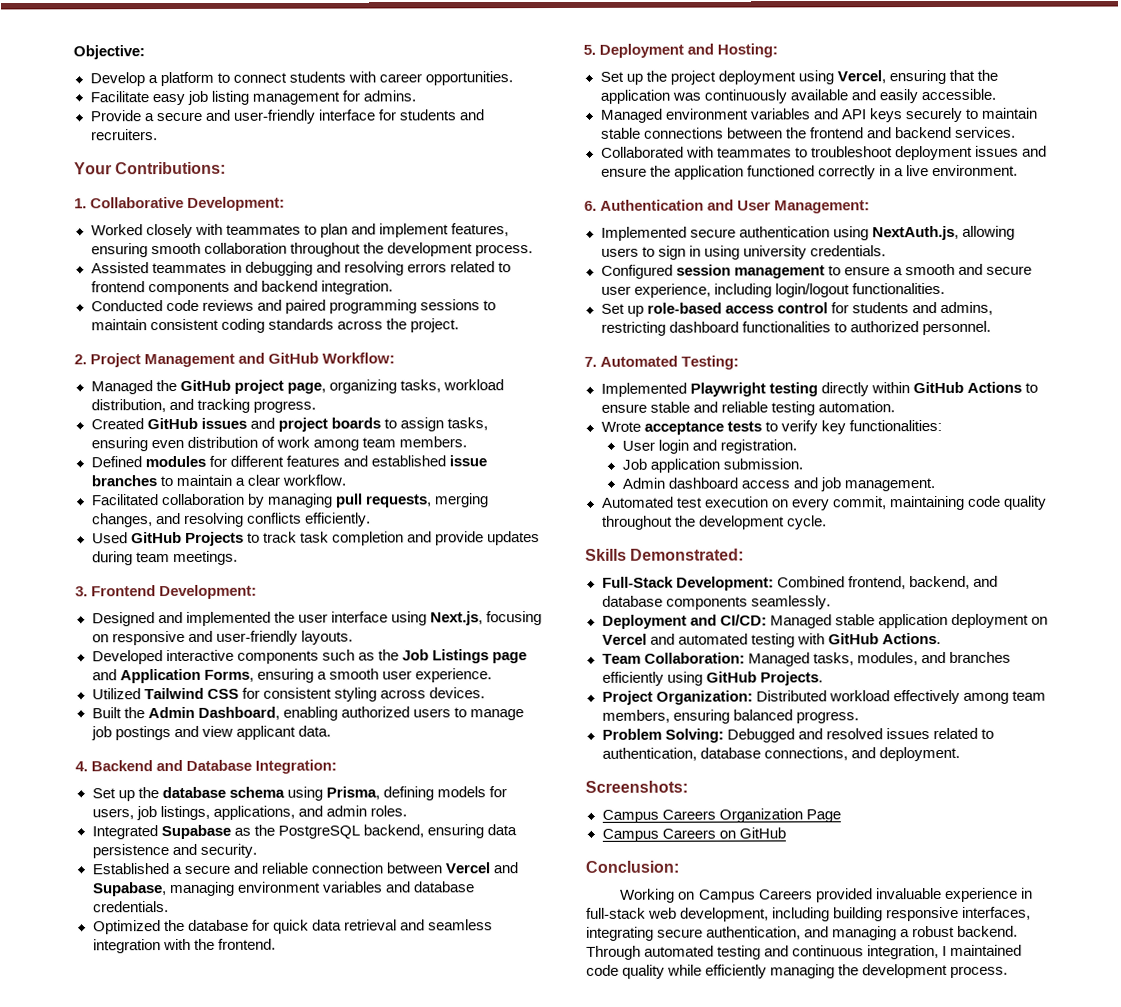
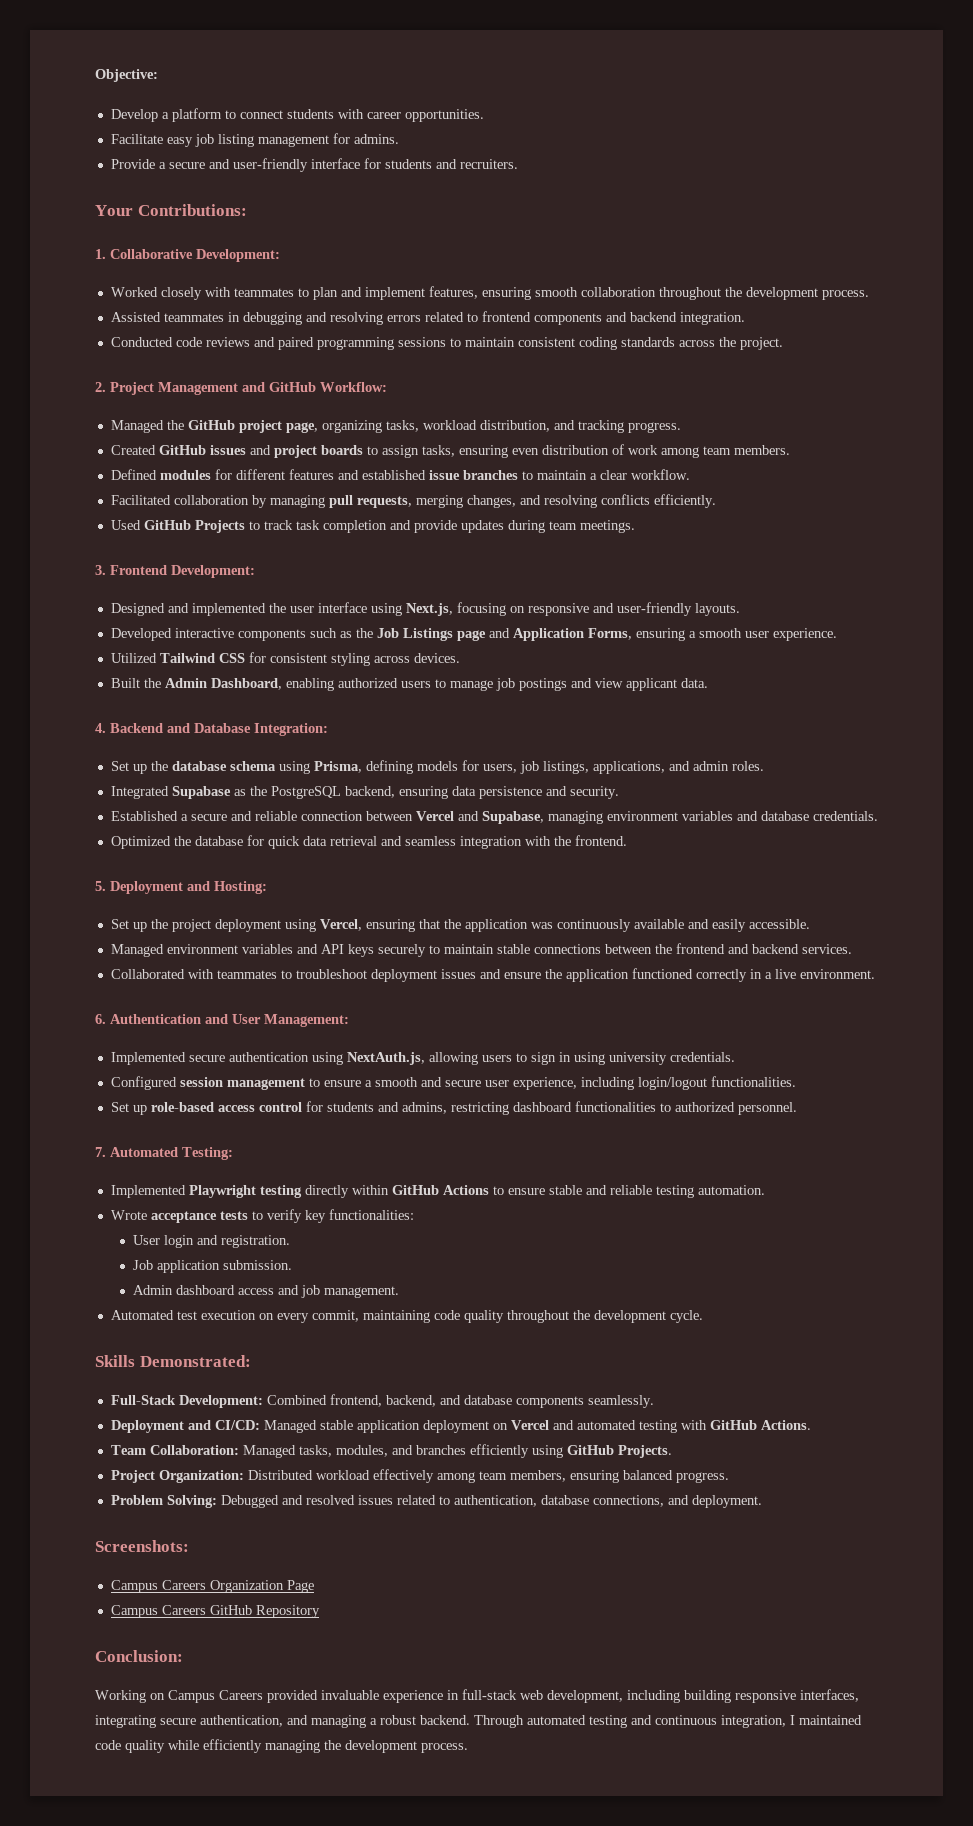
[718,827,786,839] on GitHub -> [209,1605,320,1618] GitHub Repository

